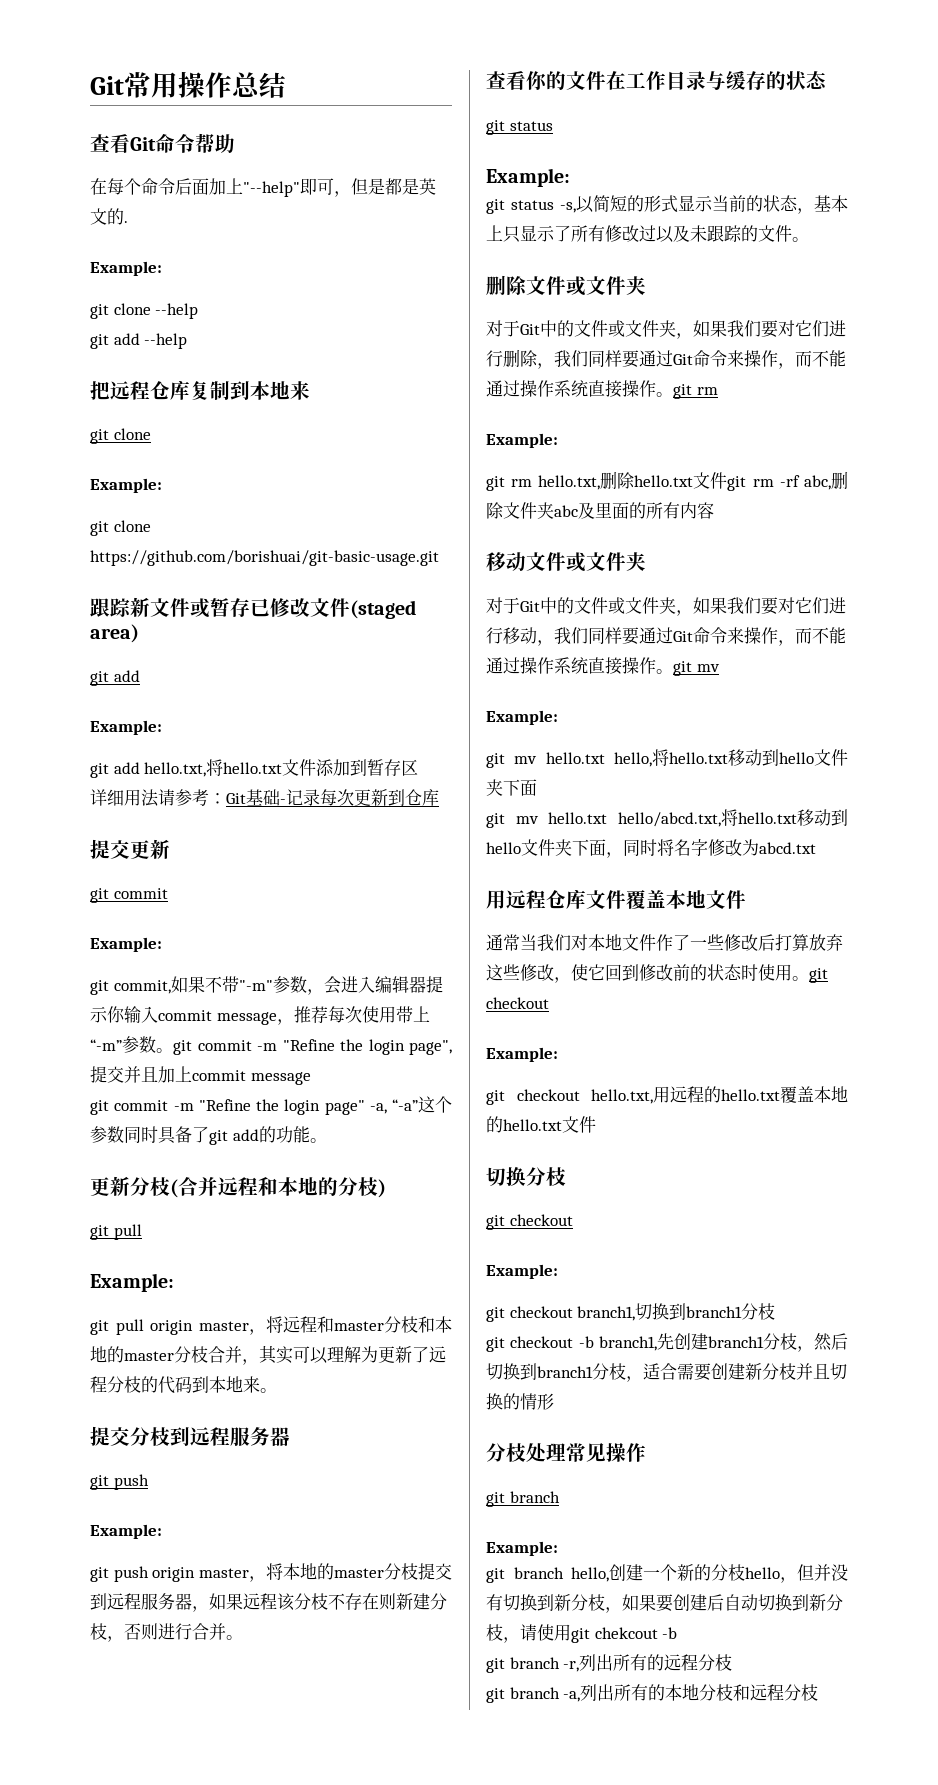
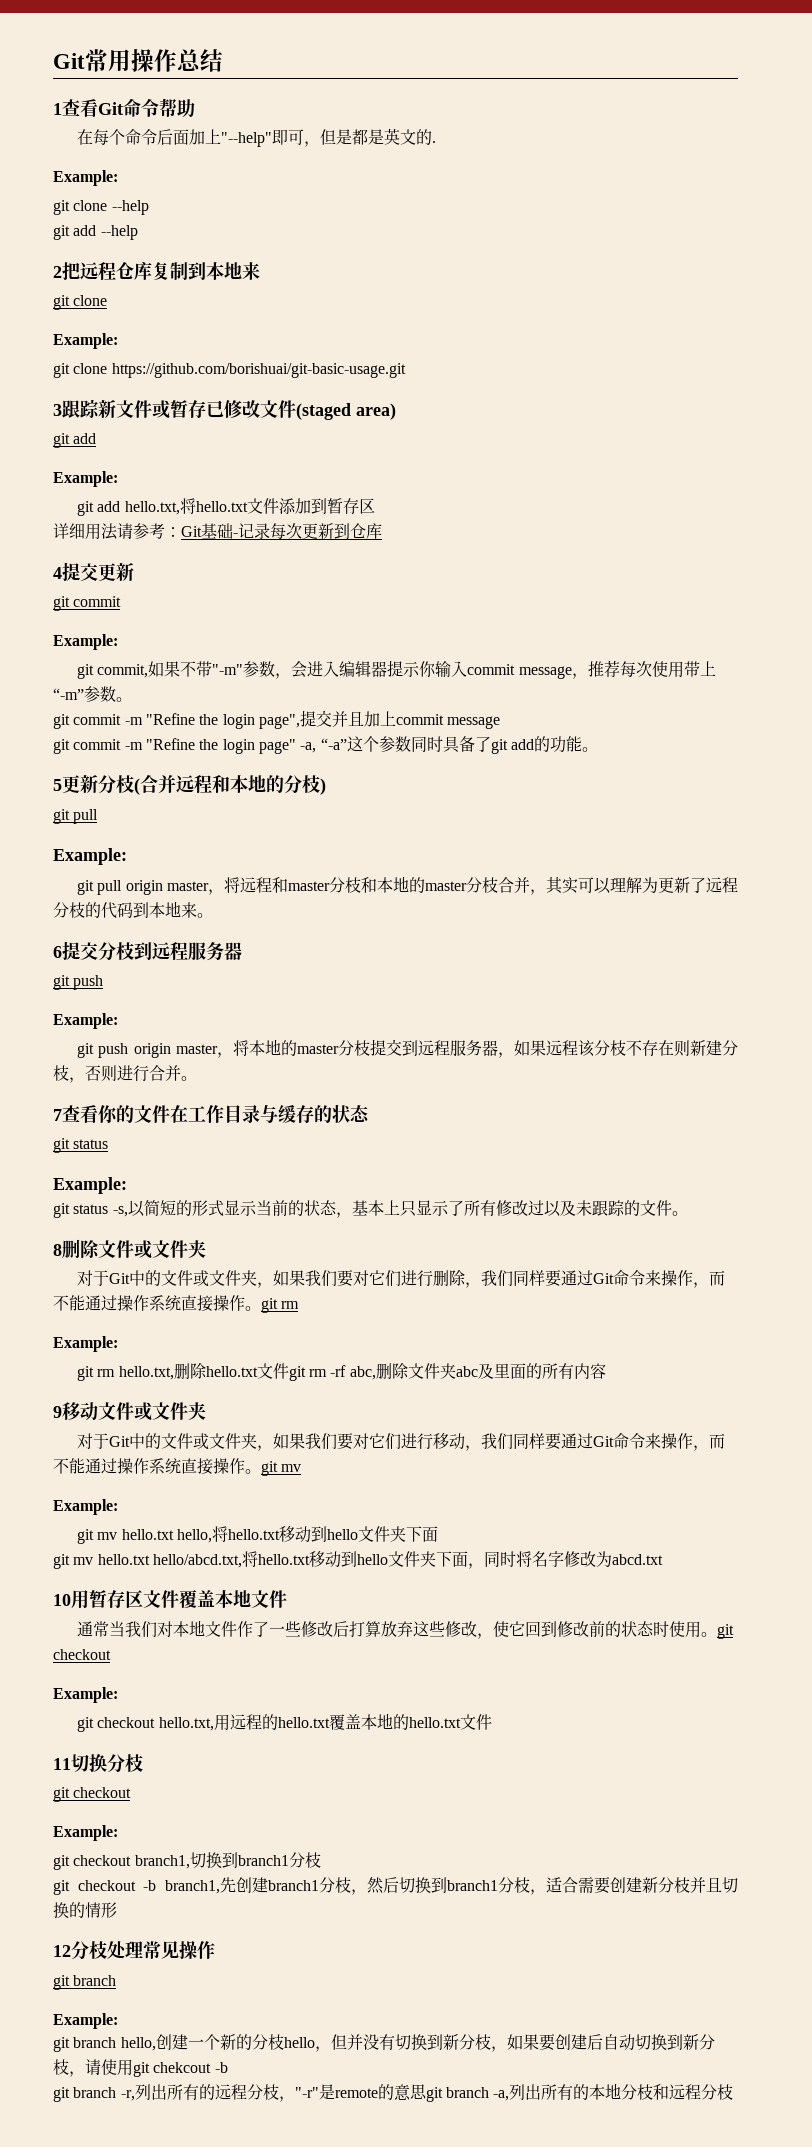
(286, 85) none -> [53,103,62,115] 1
(188, 341) none -> [53,266,62,278] 2
(439, 558) none -> [53,404,62,416] 3
(439, 797) none -> [53,567,62,579] 4
(173, 1050) none -> (132, 699) //
(327, 1140) none -> [53,779,62,791] 5
(277, 1390) none -> [53,946,62,958] 6
(243, 1637) none -> [53,1109,62,1121] 7
(809, 239) none -> [53,1244,62,1256] 8
(714, 510) none -> [53,1406,62,1418] 9
[486,889,586,909] 用远程仓库 -> [53,1590,143,1609] 10用暂存区
(596, 1124) none -> [53,1758,71,1770] 11
(554, 1401) none -> [53,1945,71,1957] 12
(733, 1662) // -> [278,2084,427,2102] ，"-r"是remote的意思

